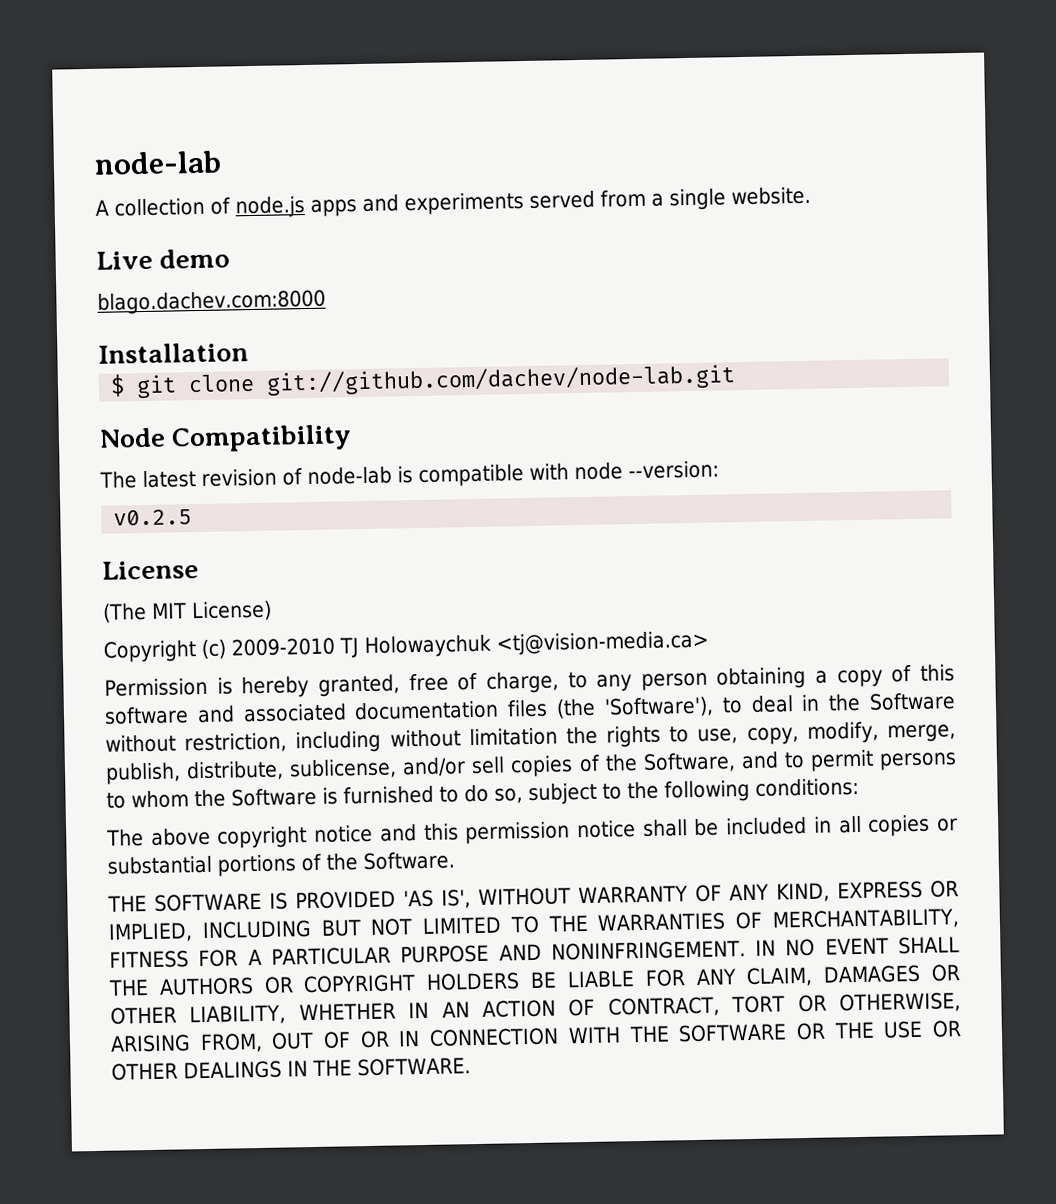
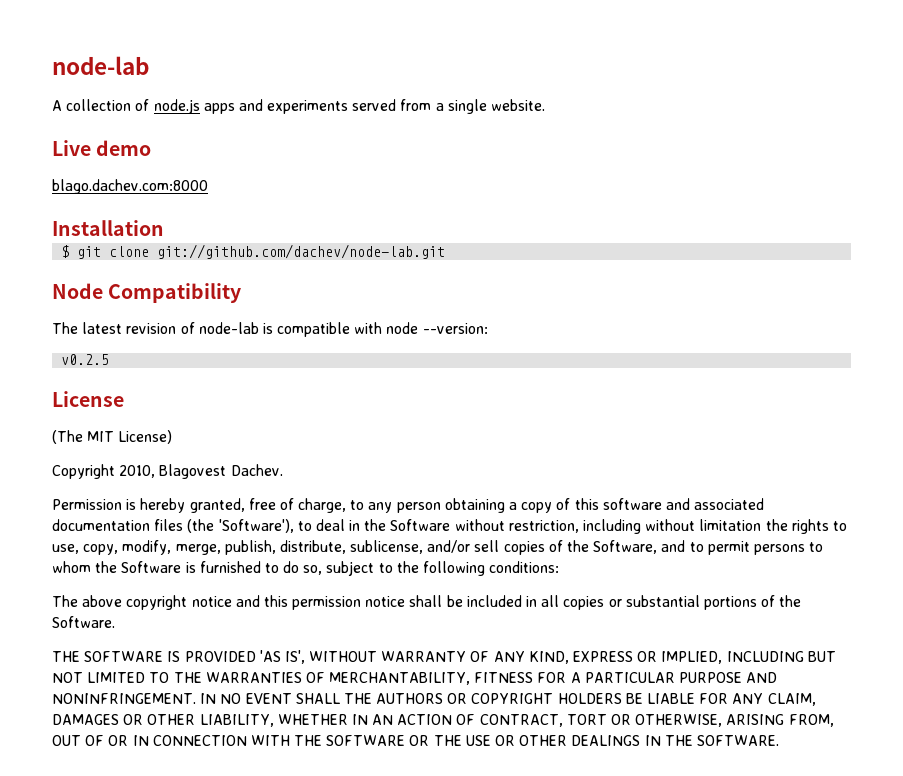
[201,630,709,659] (c) 2009-2010 TJ Holowaychuk <tj@vision-media.ca> -> [119,464,283,479] 2010, Blagovest Dachev.

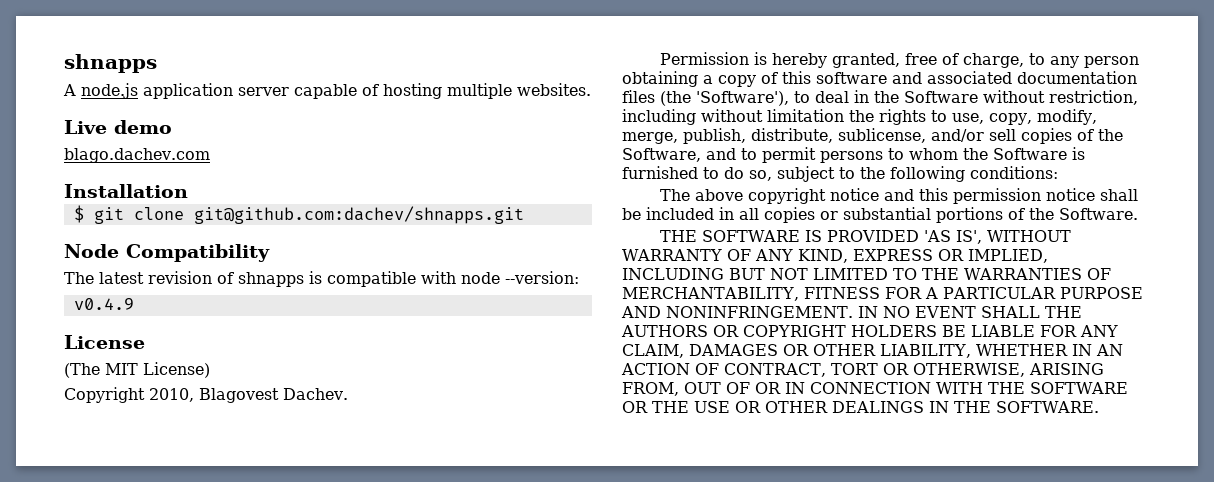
[52,56,149,75] [52,99,546,114] node-lab // A collection of node.js apps and experiments served from a single website. -> [64,54,157,73] [63,83,591,99] shnapps // A node.js application server capable of hosting multiple websites.
[52,179,208,194] blago.dachev.com:8000 -> [64,148,210,163] blago.dachev.com
[157,244,446,259] git://github.com/dachev/node-lab.git -> [193,206,524,224] git@github.com:dachev/shnapps.git
[198,322,259,334] node-lab -> [238,272,304,287] shnapps
[61,354,110,365] v0.2.5 -> [73,298,134,310] v0.4.9

